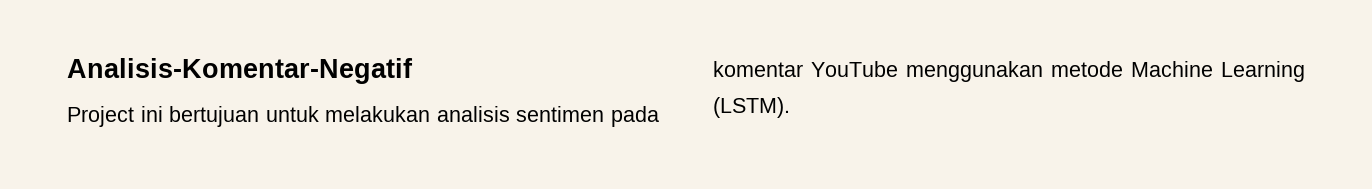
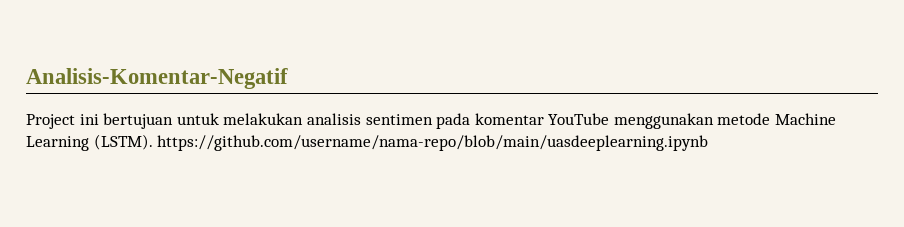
(790, 107) none -> [157,135,709,151] https://github.com/username/nama-repo/blob/main/uasdeeplearning.ipynb

